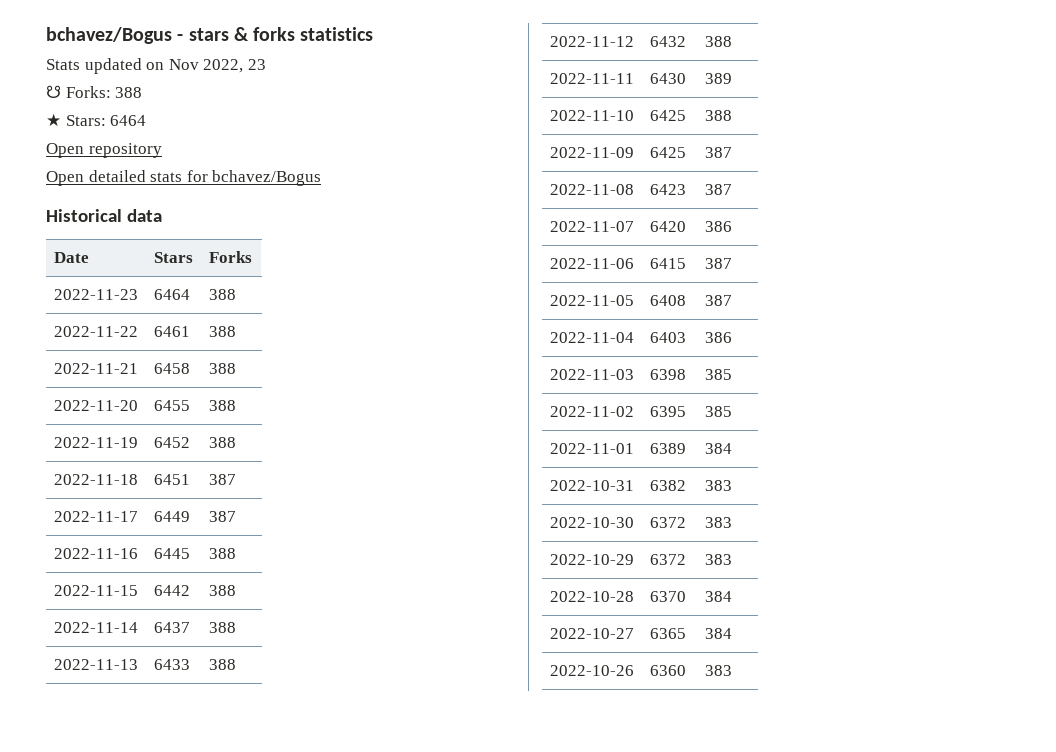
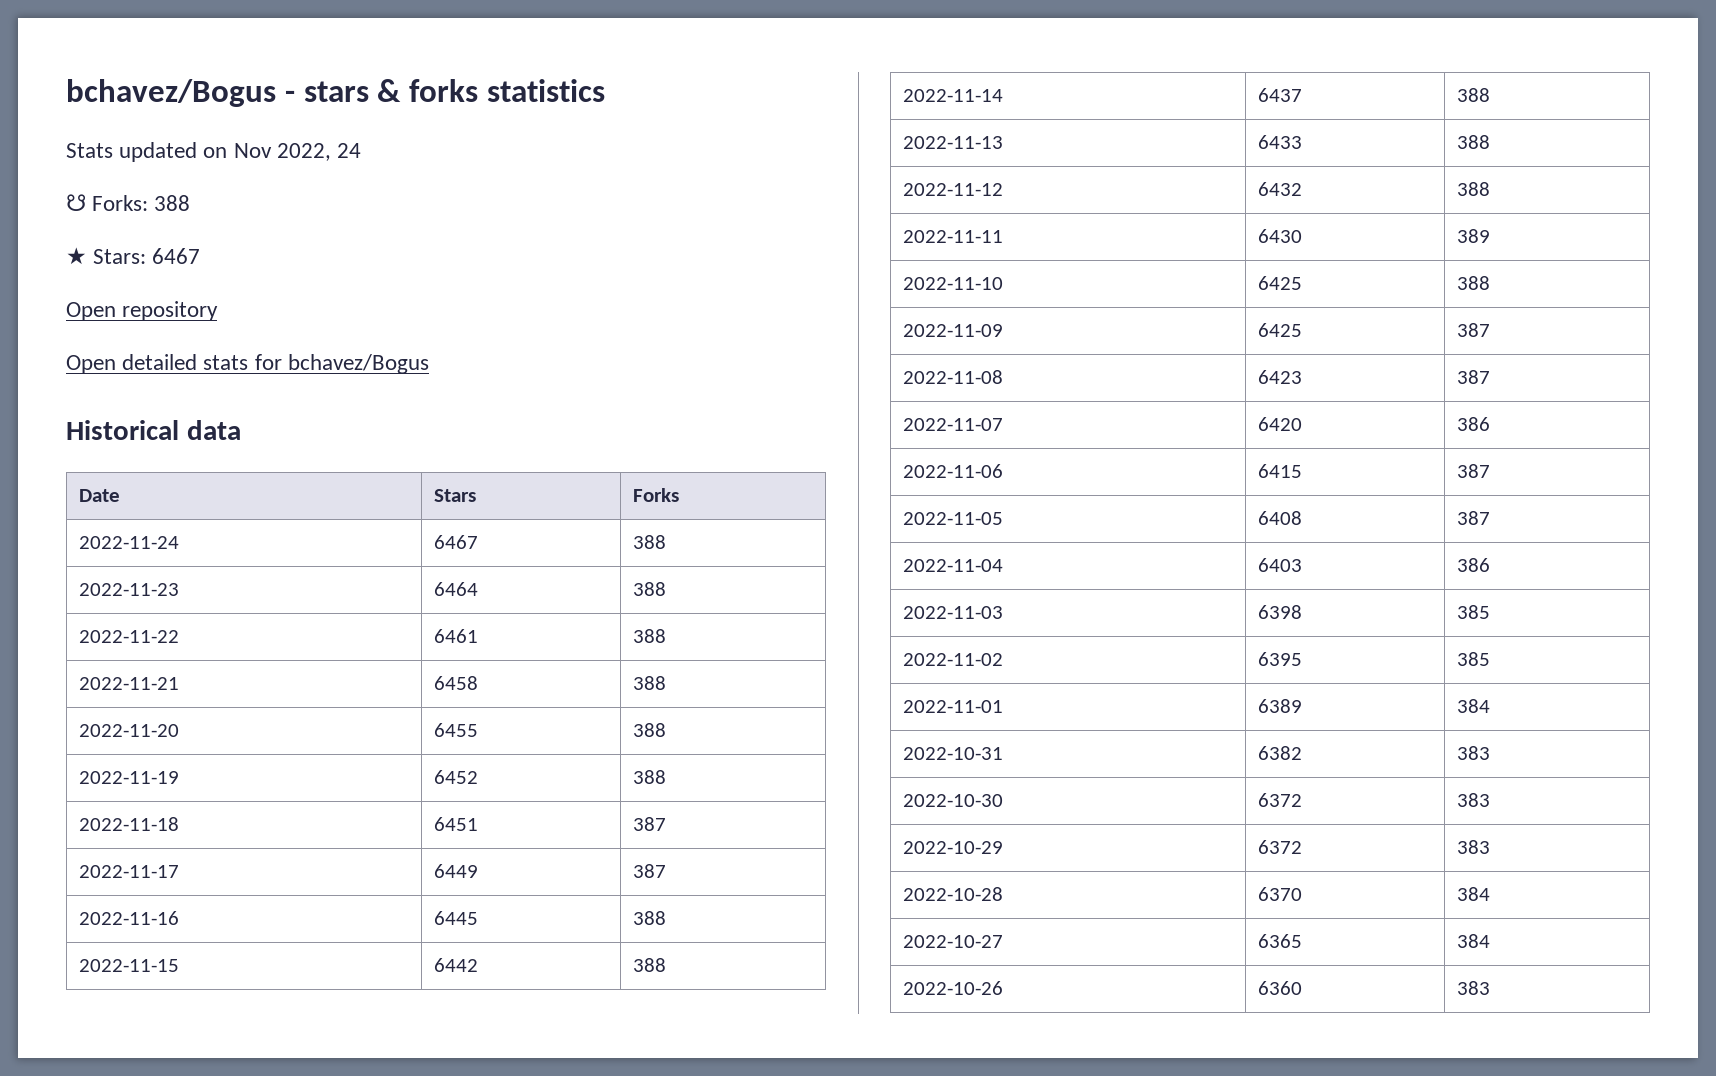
[247,59,266,70] 23 -> [337,143,362,158] 24
[110,115,147,126] 6464 -> [152,248,201,264] 6467
(252, 257) none -> [78,536,179,549] [433,535,478,549] [632,535,666,549] // 2022-11-24 | 6467 | 388

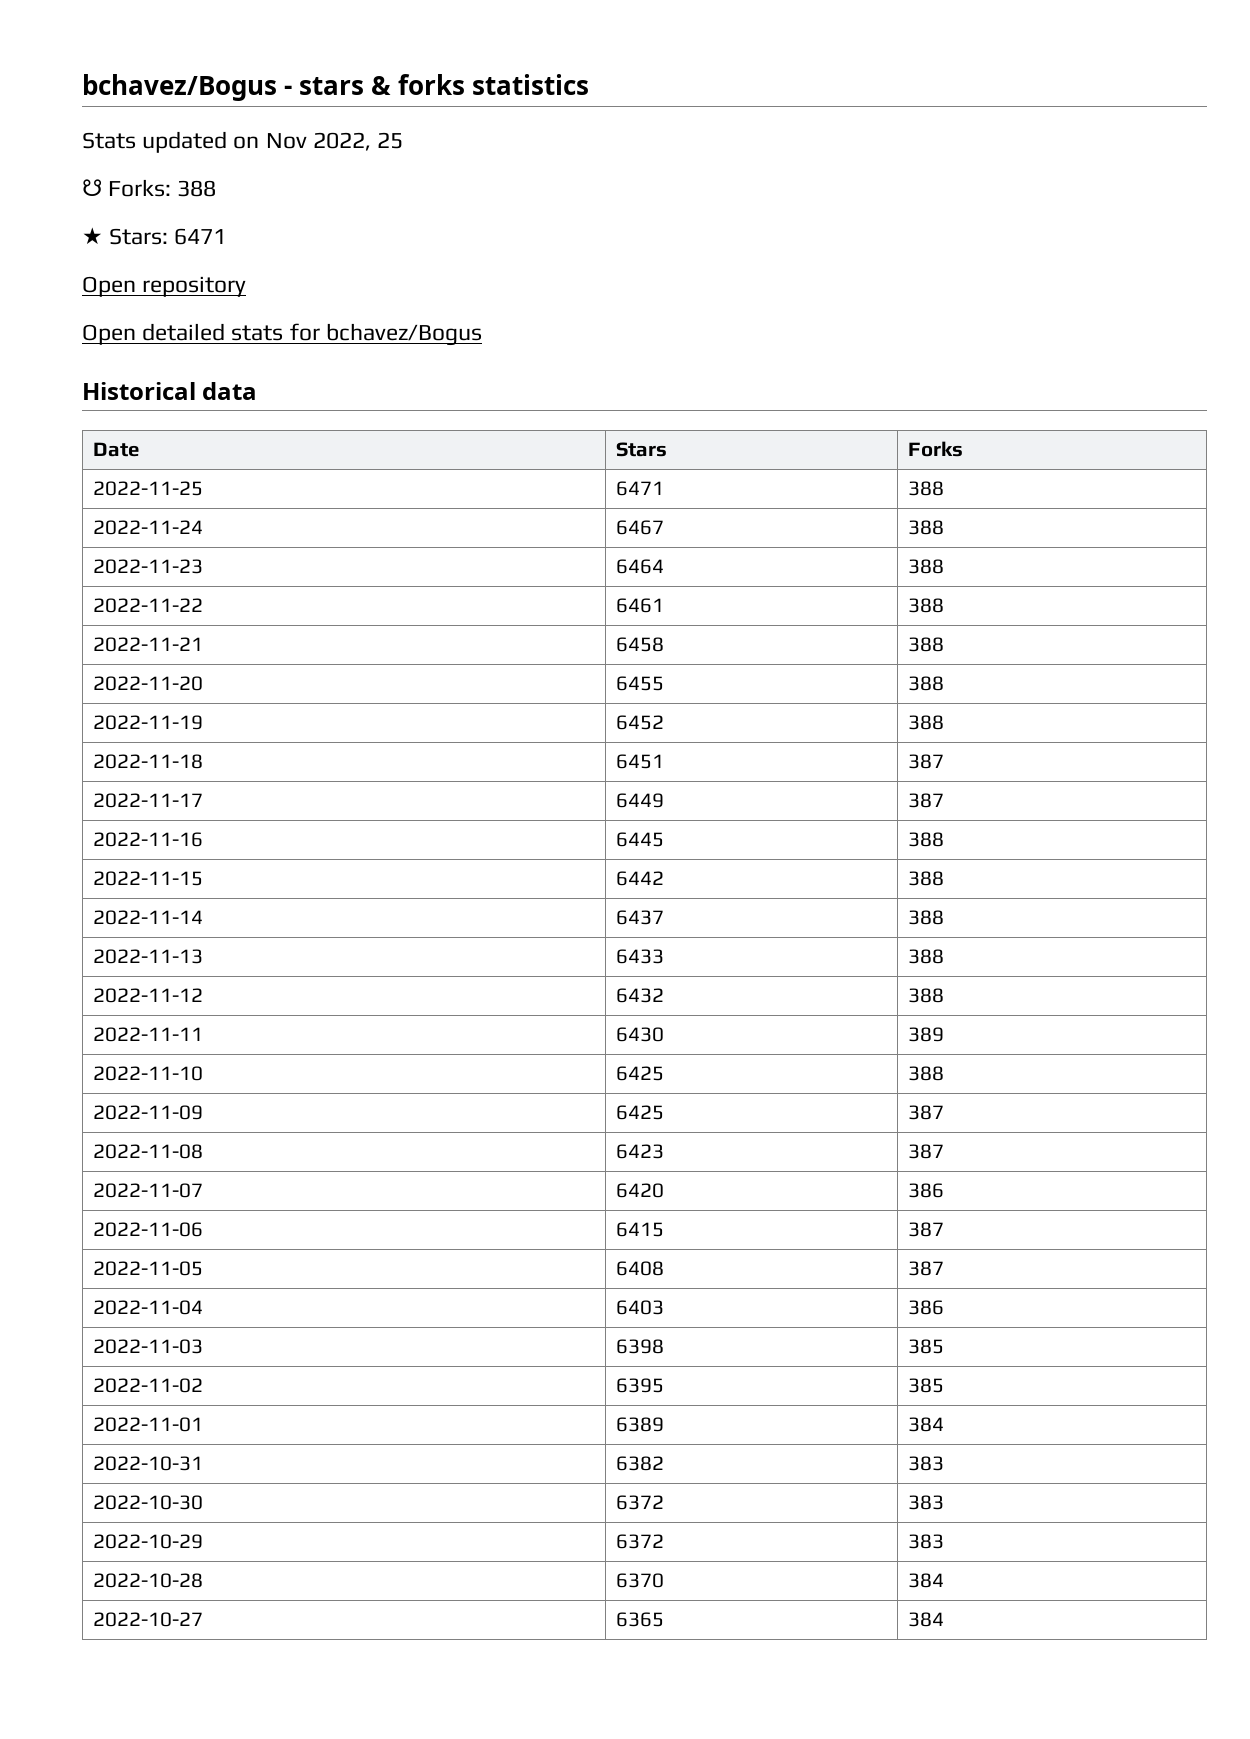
[337,143,362,158] 24 -> [377,132,404,149] 25
[152,248,201,264] 6467 -> [174,228,227,245] 6471
(679, 495) none -> [93,481,204,496] [616,481,665,496] [908,481,945,496] // 2022-11-25 | 6471 | 388
[902,981,1003,995] [1257,981,1302,995] [1456,981,1490,995] // 2022-10-26 | 6360 | 383 -> (945, 1619) none

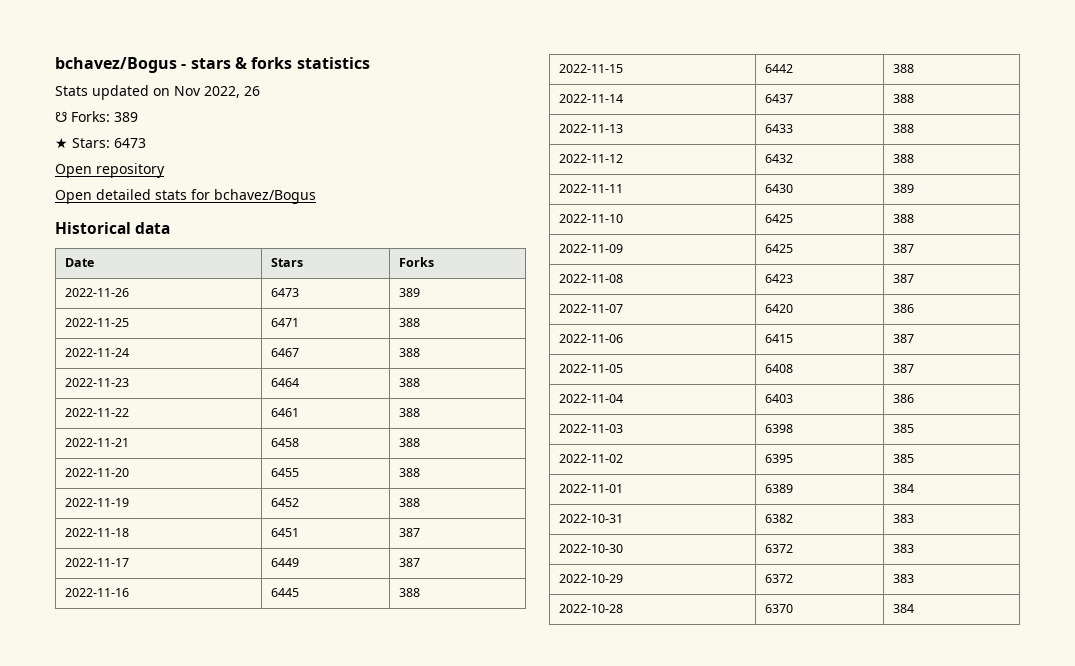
[377,132,404,149] 25 -> [244,86,260,96] 26
[177,180,217,197] 388 -> [114,112,138,122] 389
[174,228,227,245] 6471 -> [114,138,146,148] 6473
(964, 449) none -> [64,288,129,297] [270,288,299,297] [398,288,420,297] // 2022-11-26 | 6473 | 389
[93,1612,204,1627] [616,1612,665,1627] [908,1612,945,1627] // 2022-10-27 | 6365 | 384 -> (914, 608) none

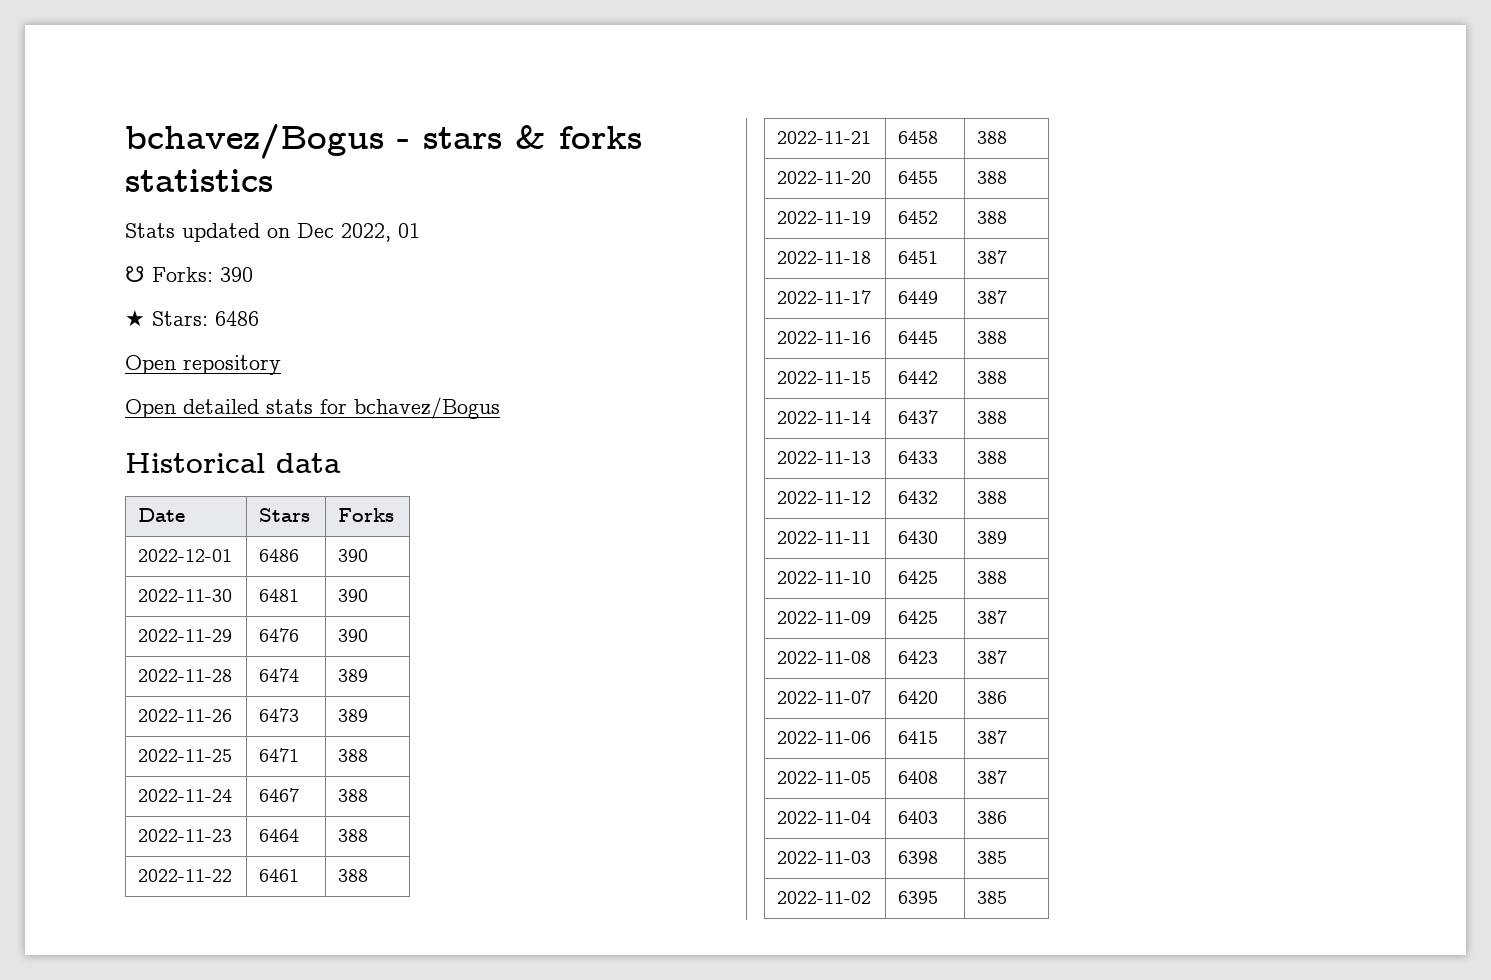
[174,86,260,98] Nov 2022, 26 -> [297,223,420,242] Dec 2022, 01
[114,112,138,122] 389 -> [220,267,253,282] 390
[114,138,146,148] 6473 -> [215,311,259,326] 6486
(434, 262) none -> [138,549,233,562] [259,549,300,562] [338,549,369,562] [138,589,233,602] [259,589,300,602] [338,589,369,602] [138,629,233,642] [259,628,300,642] [338,629,369,642] [138,669,233,682] [259,668,300,682] [338,669,369,682] // 2022-12-01 | 6486 | 390 // 2022-11-30 | 6481 | 390 // 2022-11-29 | 6476 | 390 // 2022-11-28 | 6474 | 389
[558,484,623,493] [764,484,793,493] [892,484,914,493] [558,514,623,523] [764,514,793,523] [892,514,914,523] [558,544,623,553] [764,544,793,553] [892,544,914,553] [558,574,623,583] [764,574,793,583] [892,574,914,583] [558,604,623,613] [764,604,793,613] [892,604,914,613] // 2022-11-01 | 6389 | 384 // 2022-10-31 | 6382 | 383 // 2022-10-30 | 6372 | 383 // 2022-10-29 | 6372 | 383 // 2022-10-28 | 6370 | 384 -> (1008, 897) none

